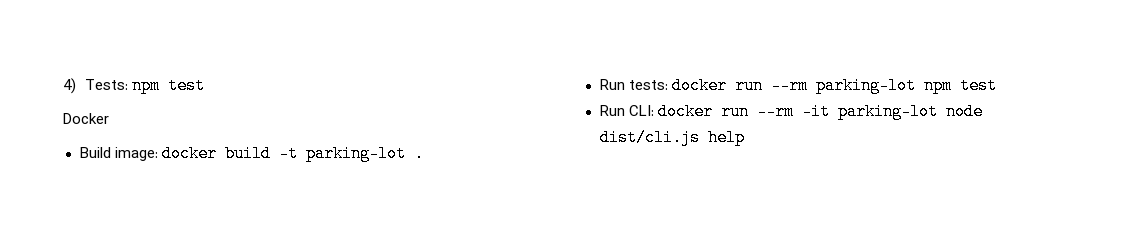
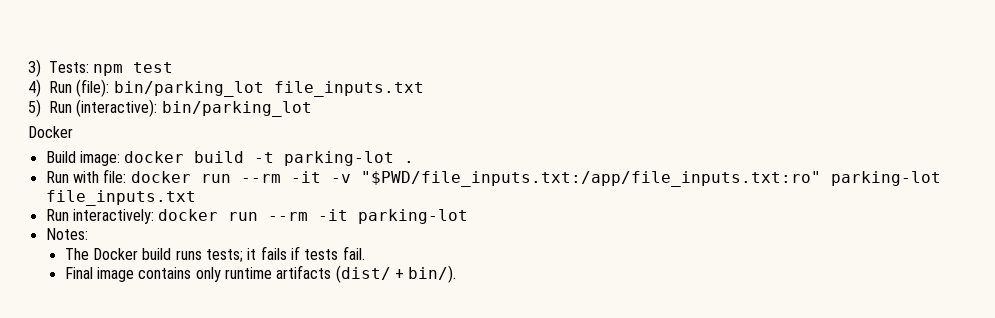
[63,78,76,94] 4) -> [28,59,41,77] 3)
(205, 85) none -> [28,79,424,97] [28,99,312,117] // 4) Run (file): bin/parking_lot file_inputs.txt // 5) Run (interactive): bin/parking_lot
[628,77,997,94] [599,105,654,116] tests: docker run --rm parking-lot npm test // Run CLI: -> [72,169,941,187] [45,190,196,206] [45,209,154,224] with file: docker run --rm -it -v "$PWD/file_inputs.txt:/app/file_inputs.txt:ro" parking-lot file_inputs.txt // Run interactively:
[945,103,983,120] [599,129,745,146] node dist/cli.js help -> [45,228,88,240] [64,246,365,262] [64,265,457,283] // Notes: // The Docker build runs tests; it fails if tests fail. // Final image contains only runtime artifacts (dist/ + bin/).

